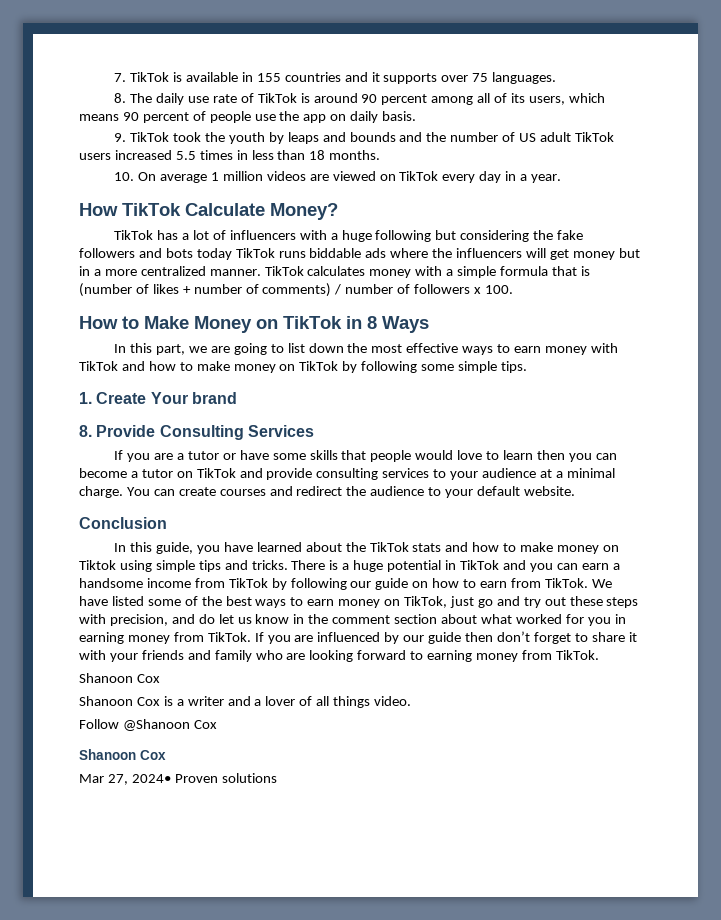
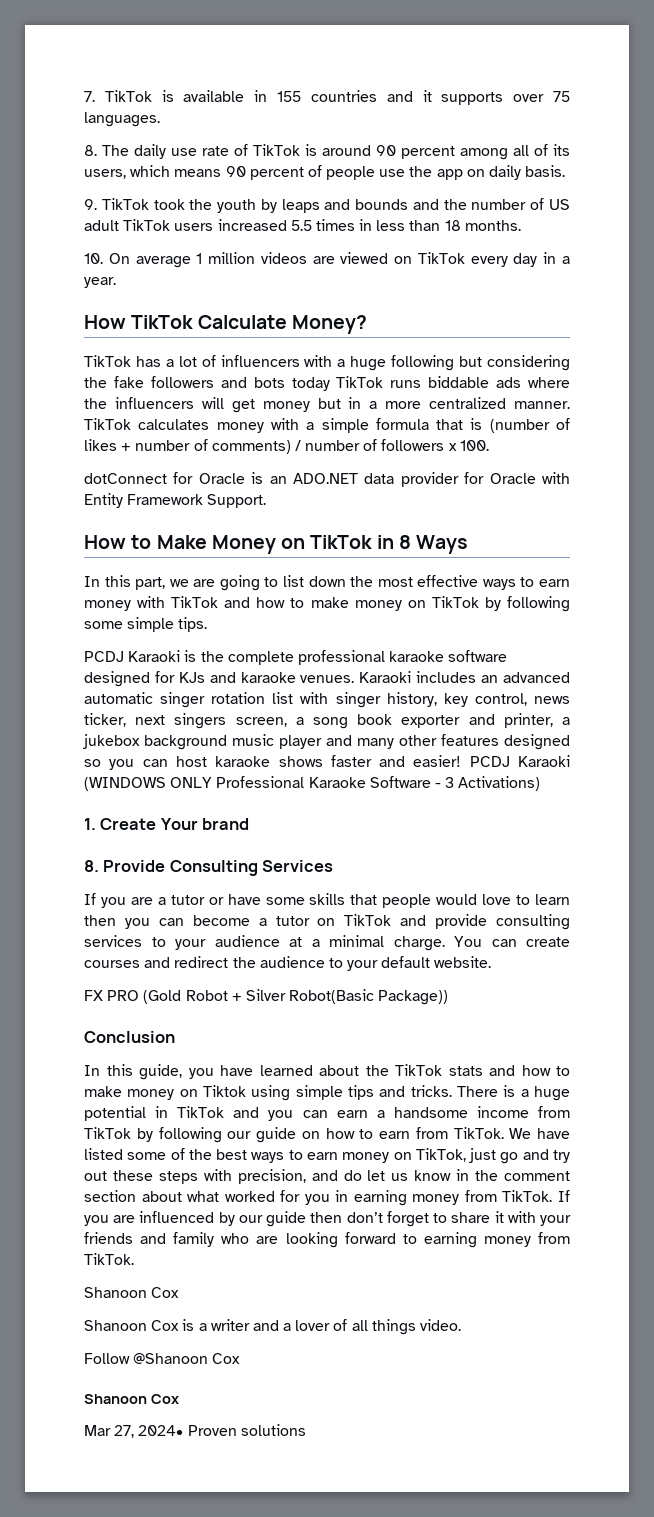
(513, 289) none -> [84,472,570,487] [84,493,267,508] // dotConnect for Oracle is an ADO.NET data provider for Oracle with Entity Framework Support.
(527, 367) none -> [84,650,508,665] [84,671,571,687] [84,692,570,708] [84,713,570,729] [83,734,570,750] [84,755,570,770] [84,776,541,791] // PCDJ Karaoki is the complete professional karaoke software designed for KJs and karaoke venues. Karaoki includes an advanced automatic singer rotation list with singer history, key control, news ticker, next singers screen, a song book exporter and printer, a jukebox background music player and many other features designed so you can host karaoke shows faster and easier! PCDJ Karaoki (WINDOWS ONLY Professional Karaoke Software - 3 Activations)
(575, 491) none -> [84,989,449,1005] // FX PRO (Gold Robot + Silver Robot(Basic Package))

